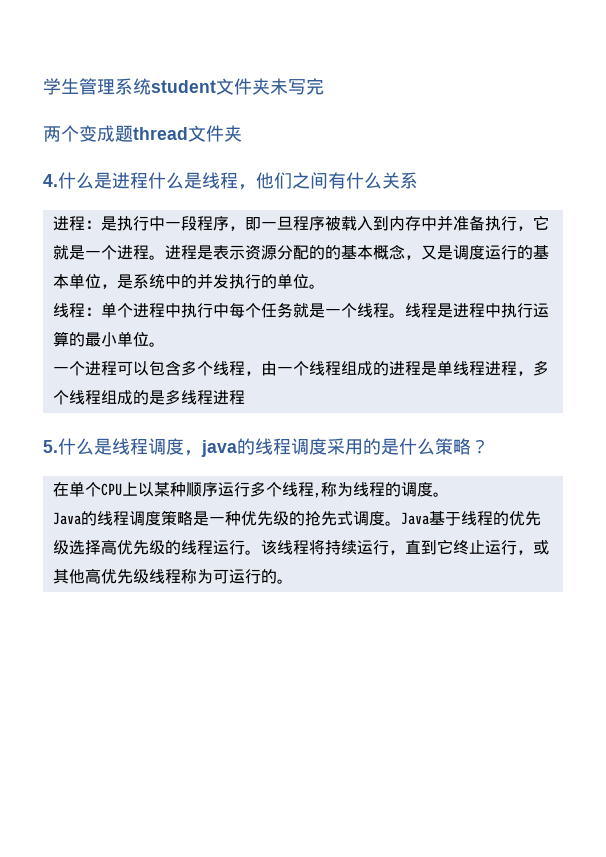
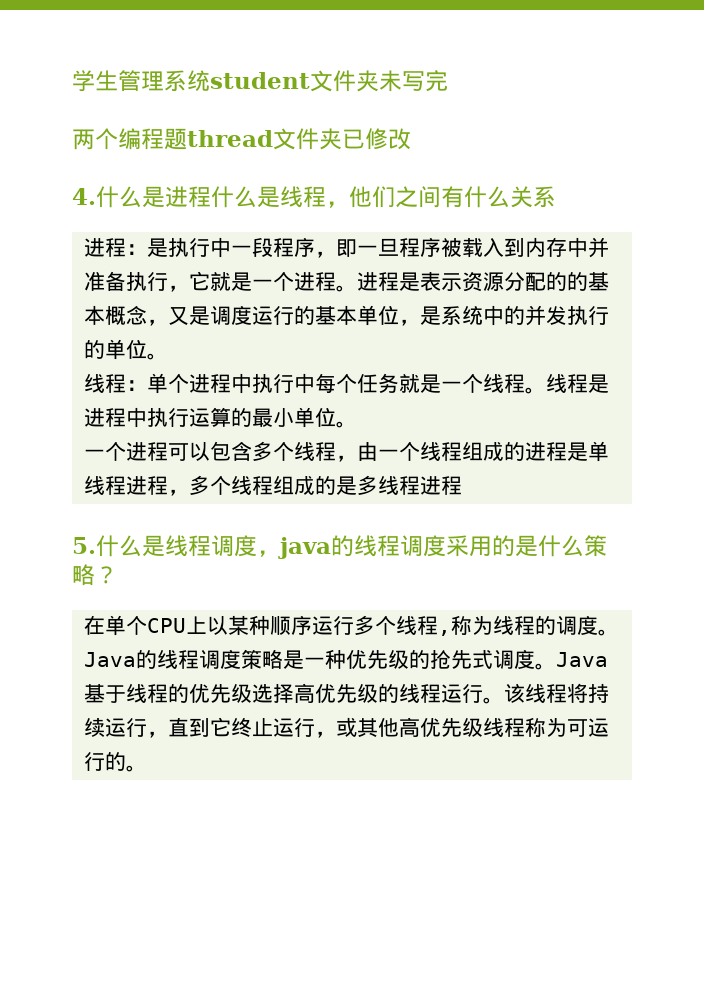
[79,125,115,142] 变成 -> [118,128,164,150] 编程
(242, 133) none -> [342,128,411,150] 已修改

